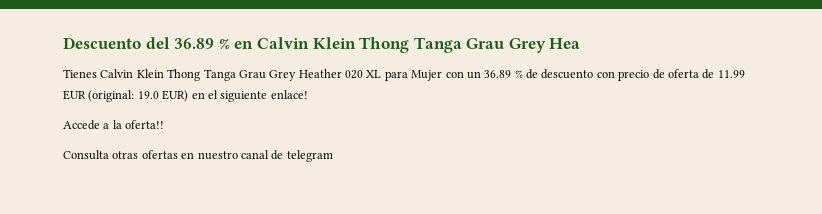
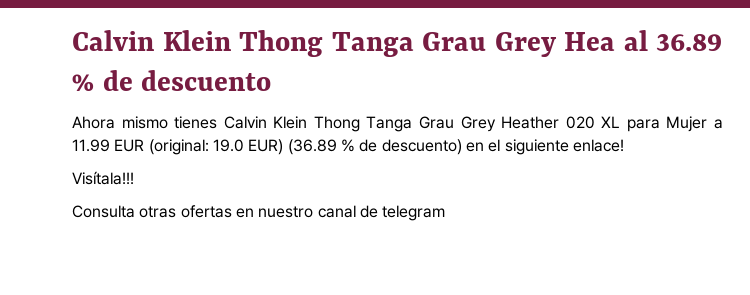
[63,37,254,49] Descuento del 36.89 % en -> (72, 40) none
[63,69,97,78] // Tienes -> [623,30,723,51] [72,70,272,91] [72,116,218,129] al 36.89 % de descuento // Ahora mismo tienes
[445,69,715,81] con un 36.89 % de descuento con precio de oferta de -> [713,119,723,129] a
(189, 96) none -> [287,139,462,155] (36.89 % de descuento)
[63,120,165,130] Accede a la oferta!! -> [72,171,134,185] Visítala!!!

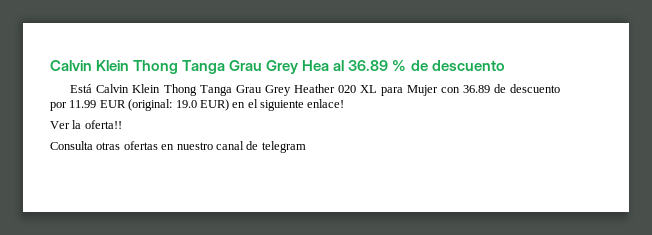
[72,116,218,129] Ahora mismo tienes -> [70,84,93,93] Está
[713,119,723,129] a -> [440,84,560,93] [50,102,67,111] con 36.89 de descuento por
[287,139,462,155] (36.89 % de descuento) -> (229, 105) none
[72,171,134,185] Visítala!!! -> [50,120,122,129] Ver la oferta!!

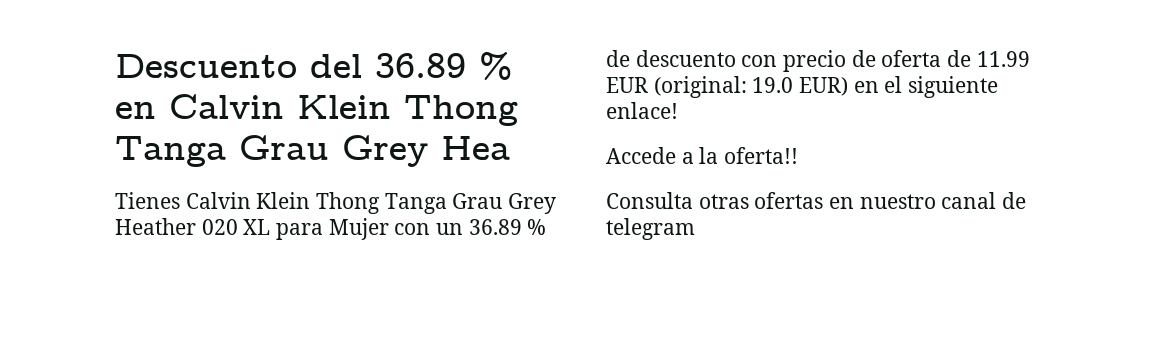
(50, 65) none -> [115,52,513,80] [115,102,156,119] Descuento del 36.89 % en
[333,60,505,71] [70,84,93,93] al 36.89 % de descuento // Está -> [115,192,180,209] // Tienes
[462,84,560,93] [50,102,67,111] 36.89 de descuento por -> [436,219,547,235] [606,50,972,72] un 36.89 % de descuento con precio de oferta de
[50,121,70,129] Ver -> [606,147,694,164] Accede a

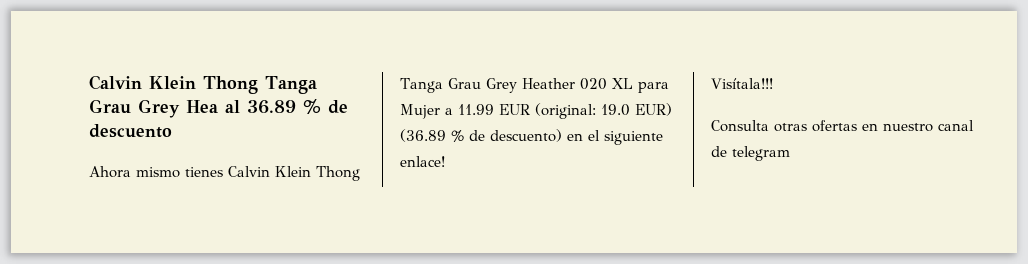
[115,52,513,80] [115,102,156,119] Descuento del 36.89 % en -> (89, 82) none
[115,192,180,209] // Tienes -> [225,98,348,114] [89,124,172,138] [89,166,223,178] al 36.89 % de descuento // Ahora mismo tienes
[394,219,547,235] [606,50,972,72] con un 36.89 % de descuento con precio de oferta de -> [445,108,453,115] a
(849, 86) none -> [400,129,562,142] (36.89 % de descuento)
[606,147,799,164] Accede a la oferta!! -> [711,78,773,89] Visítala!!!

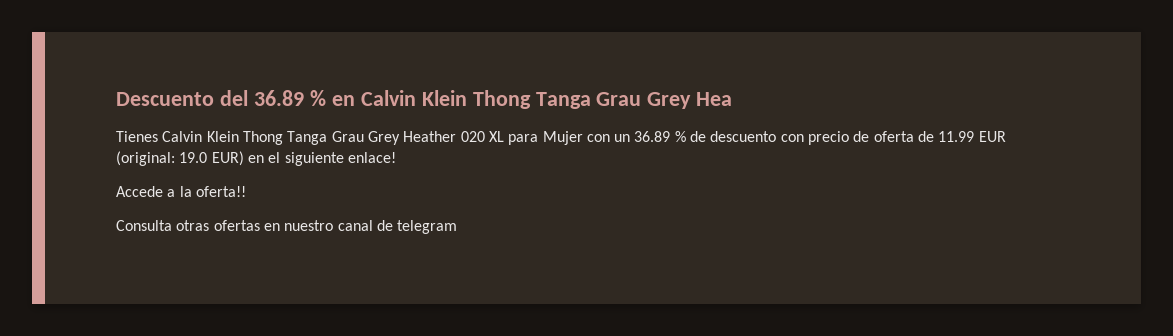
(89, 82) none -> [116,90,355,106] Descuento del 36.89 % en
[225,98,348,114] [89,124,172,138] [89,166,223,178] al 36.89 % de descuento // Ahora mismo tienes -> [116,131,158,142] // Tienes
[445,108,453,115] a -> [586,131,935,145] con un 36.89 % de descuento con precio de oferta de
[400,129,562,142] (36.89 % de descuento) -> (244, 158) none
[711,78,773,89] Visítala!!! -> [116,186,246,197] Accede a la oferta!!

